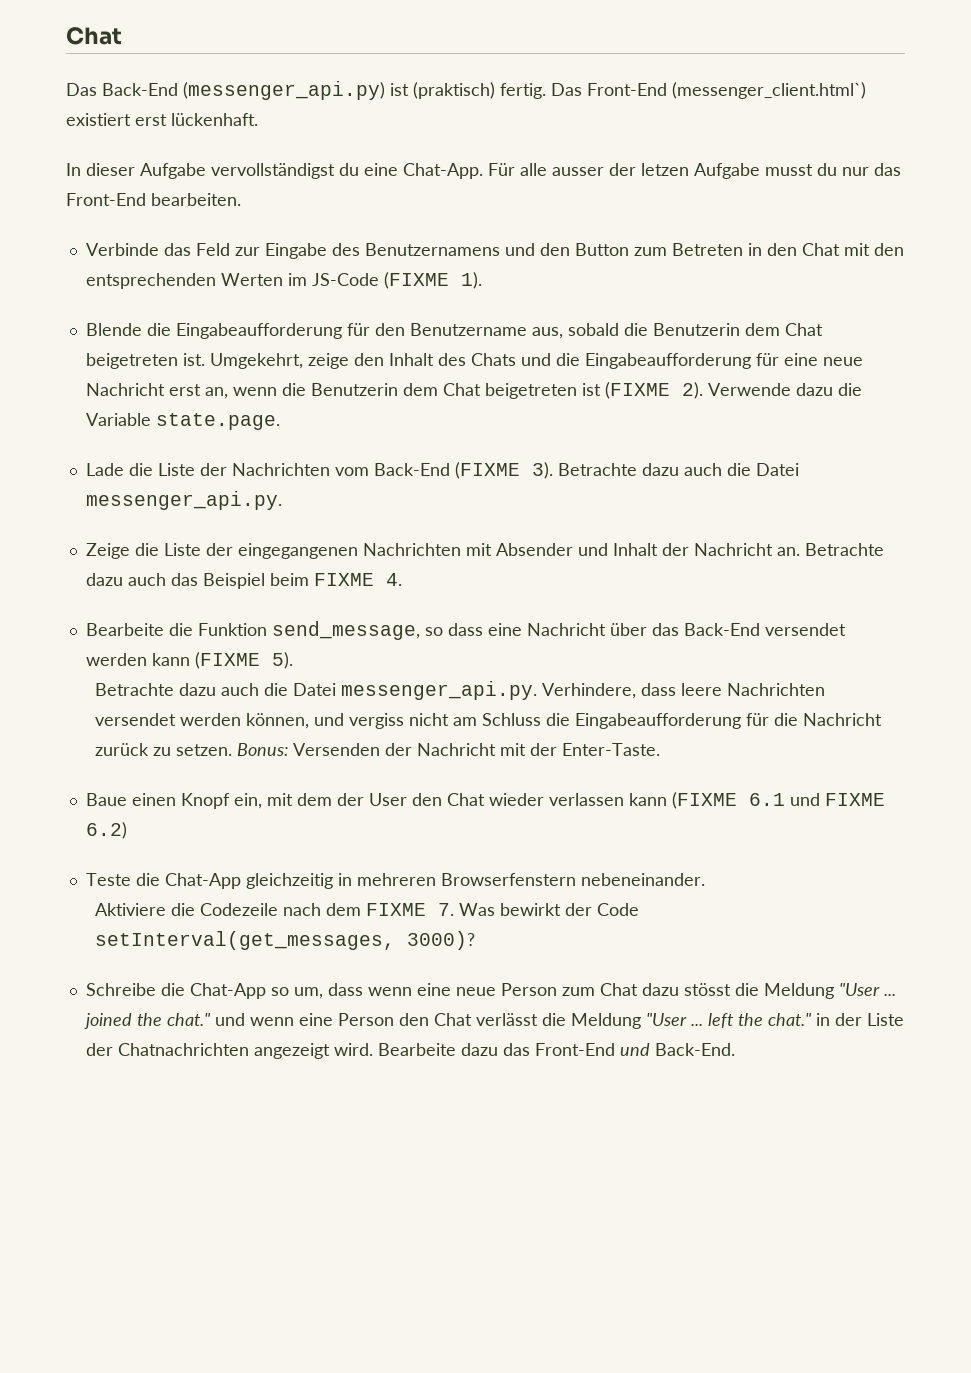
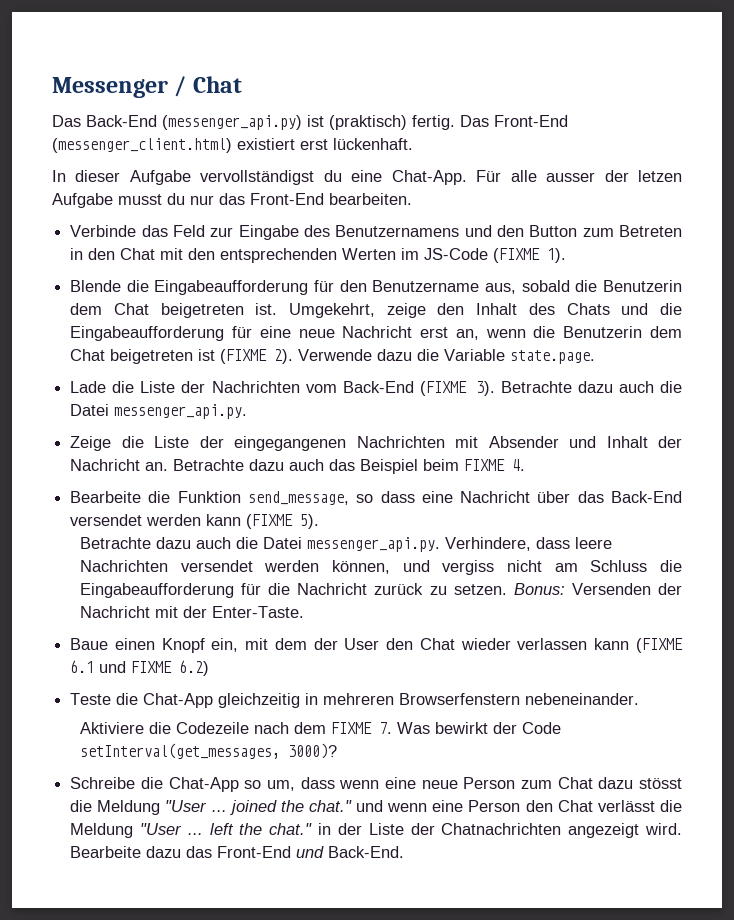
(66, 36) none -> [52,76,187,98] Messenger /
[672,82,866,99] (messenger_client.html`) -> [52,138,232,153] (messenger_client.html)

